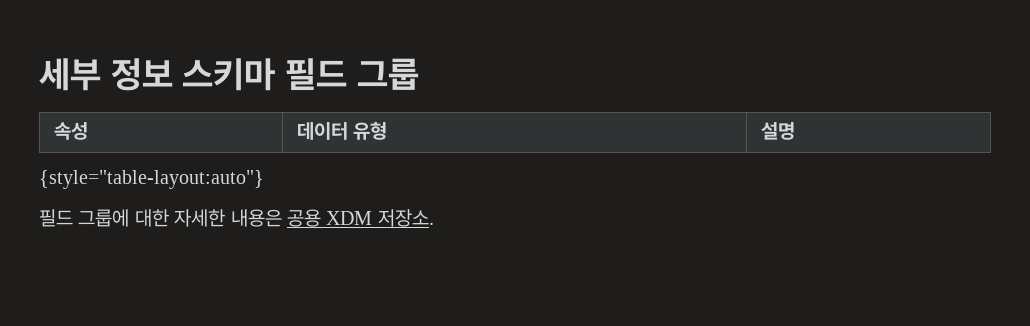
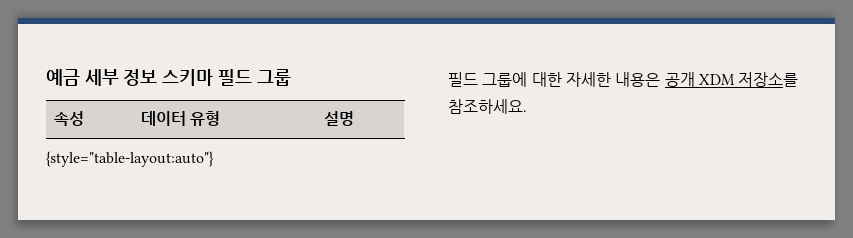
(39, 74) none -> [46,69,80,86] 예금
[287,209,434,227] 공용 XDM 저장소. -> [664,72,799,87] [448,99,527,114] 공개 XDM 저장소를 참조하세요.

